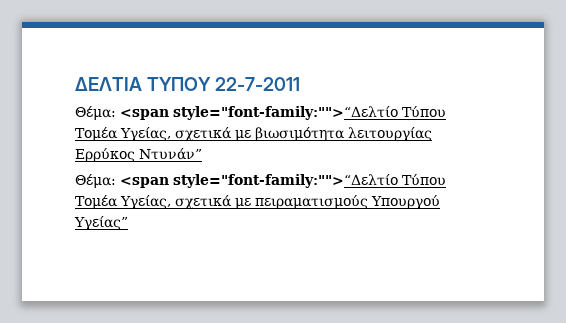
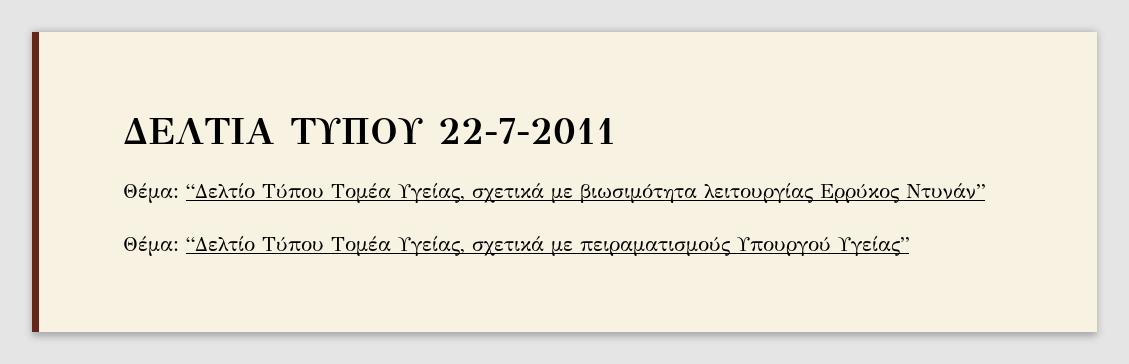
[120,106,398,120] <span style="font-family:"">“Δελτίο -> [186,183,255,198] “Δελτίο
[120,174,398,188] <span style="font-family:"">“Δελτίο -> [186,236,255,251] “Δελτίο

